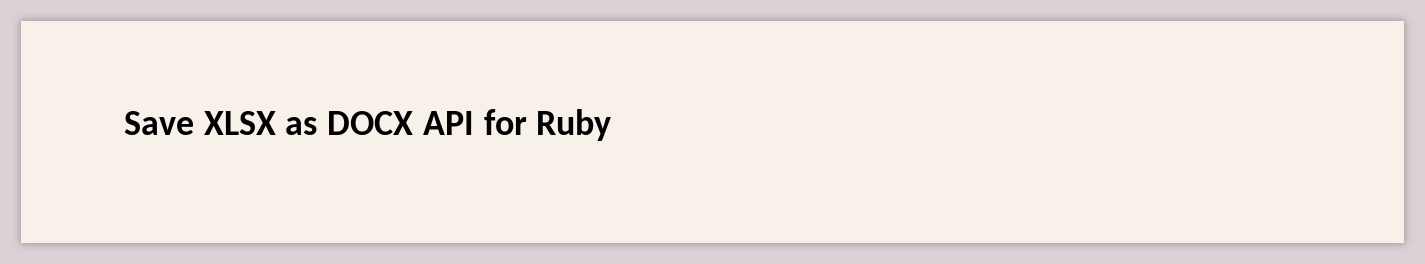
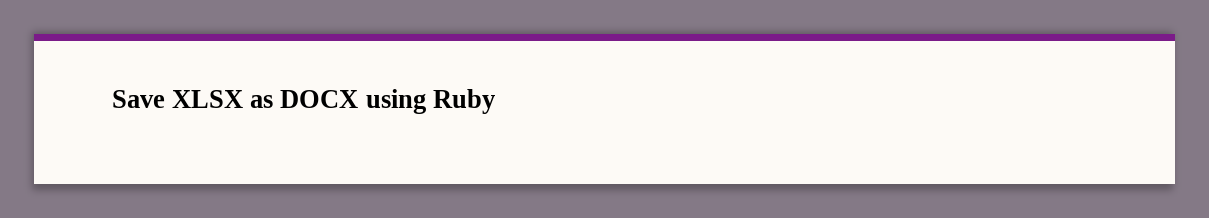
[422,109,527,135] API for -> [365,89,426,114] using

